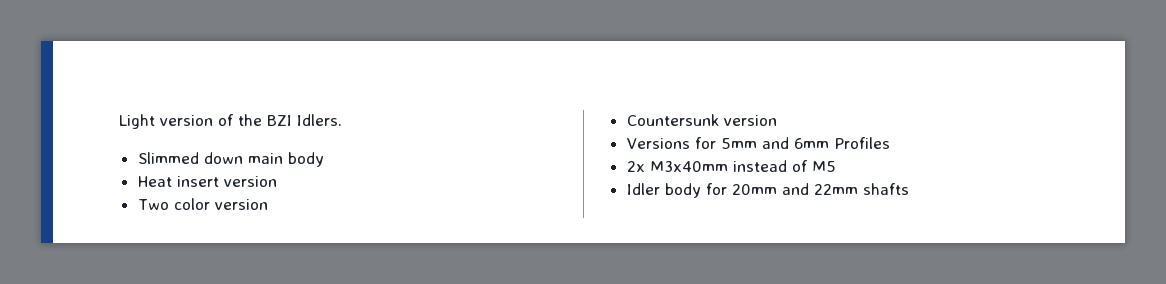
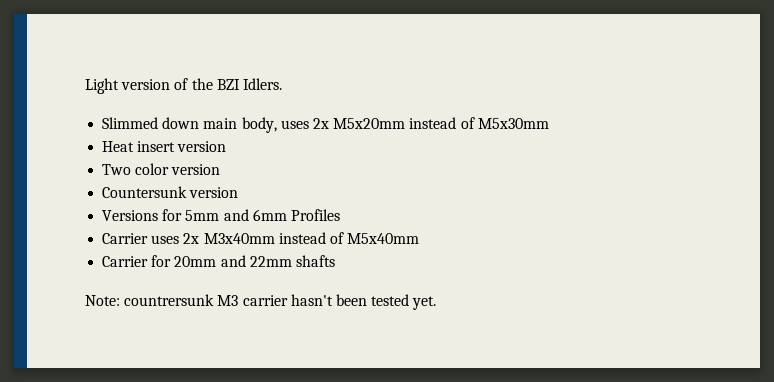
[287,152,324,167] body -> [241,117,549,133] body, uses 2x M5x20mm instead of M5x30mm
(890, 143) none -> [102,233,180,244] Carrier uses
[811,161,836,172] [626,183,701,198] M5 // Idler body -> [347,233,420,244] [102,256,149,267] M5x40mm // Carrier
(909, 189) none -> [85,294,437,310] // Note: countrersunk M3 carrier hasn't been tested yet.

